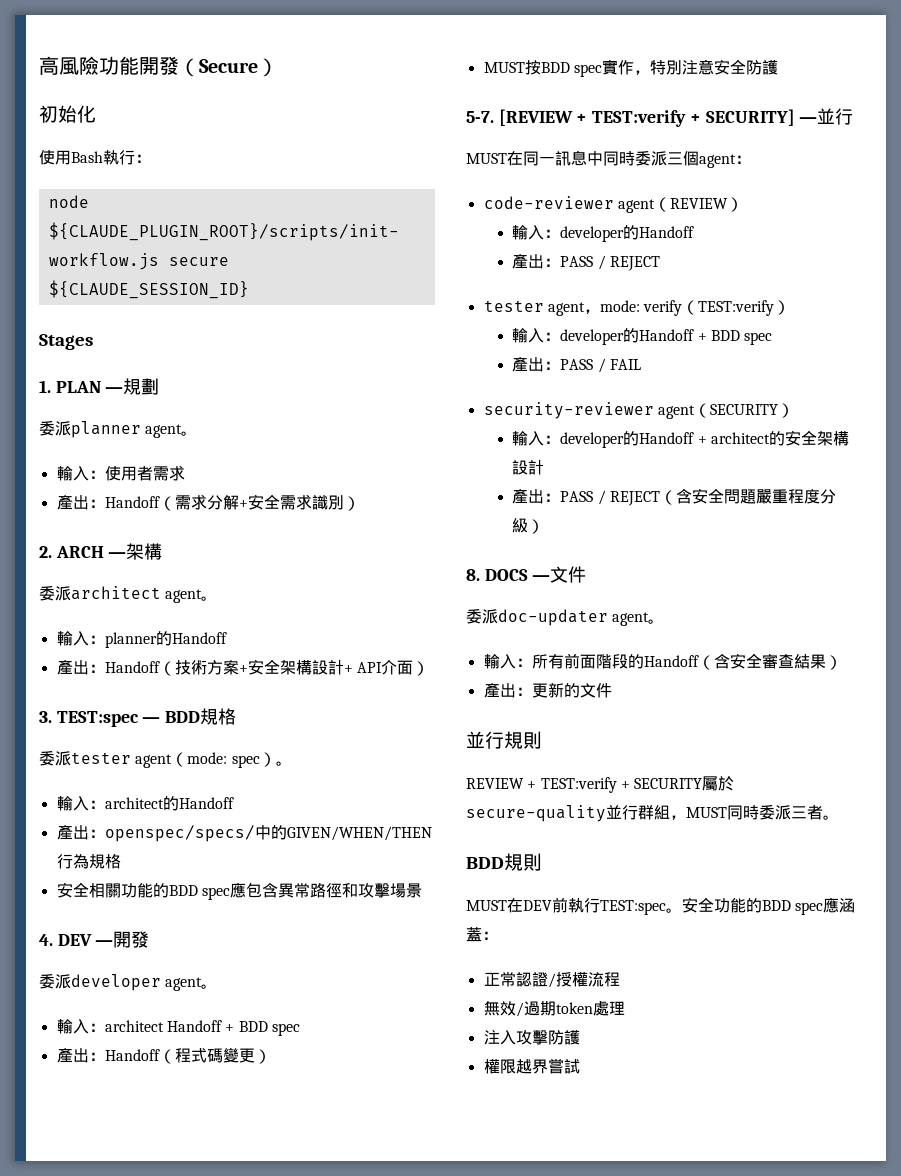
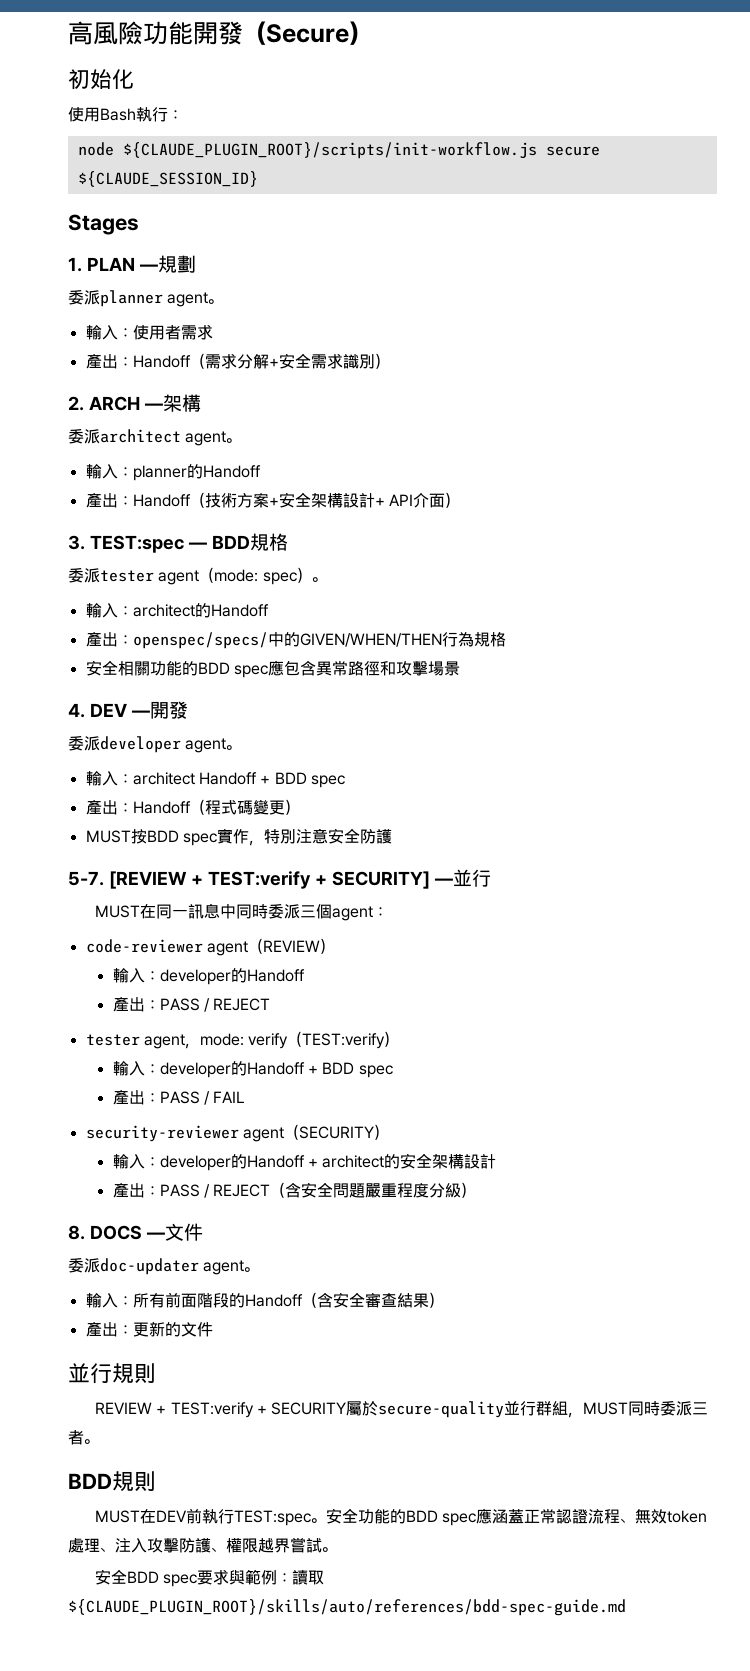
[482,931,498,940] ： // -> (525, 1516) none
[547,972,588,988] /授權 -> (589, 1516) none
[483,1001,556,1017] // 無效/過期 -> [620,1509,668,1524] 、無效
(625, 1008) // -> [100,1547,115,1552] 、
(580, 1037) // -> [211,1547,226,1552] 、
(580, 1066) none -> [322,1547,337,1552] [94,1569,325,1587] [68,1599,626,1616] 。 // 安全BDD spec要求與範例：讀取${CLAUDE_PLUGIN_ROOT}/skills/auto/references/bdd-spec-guide.md

